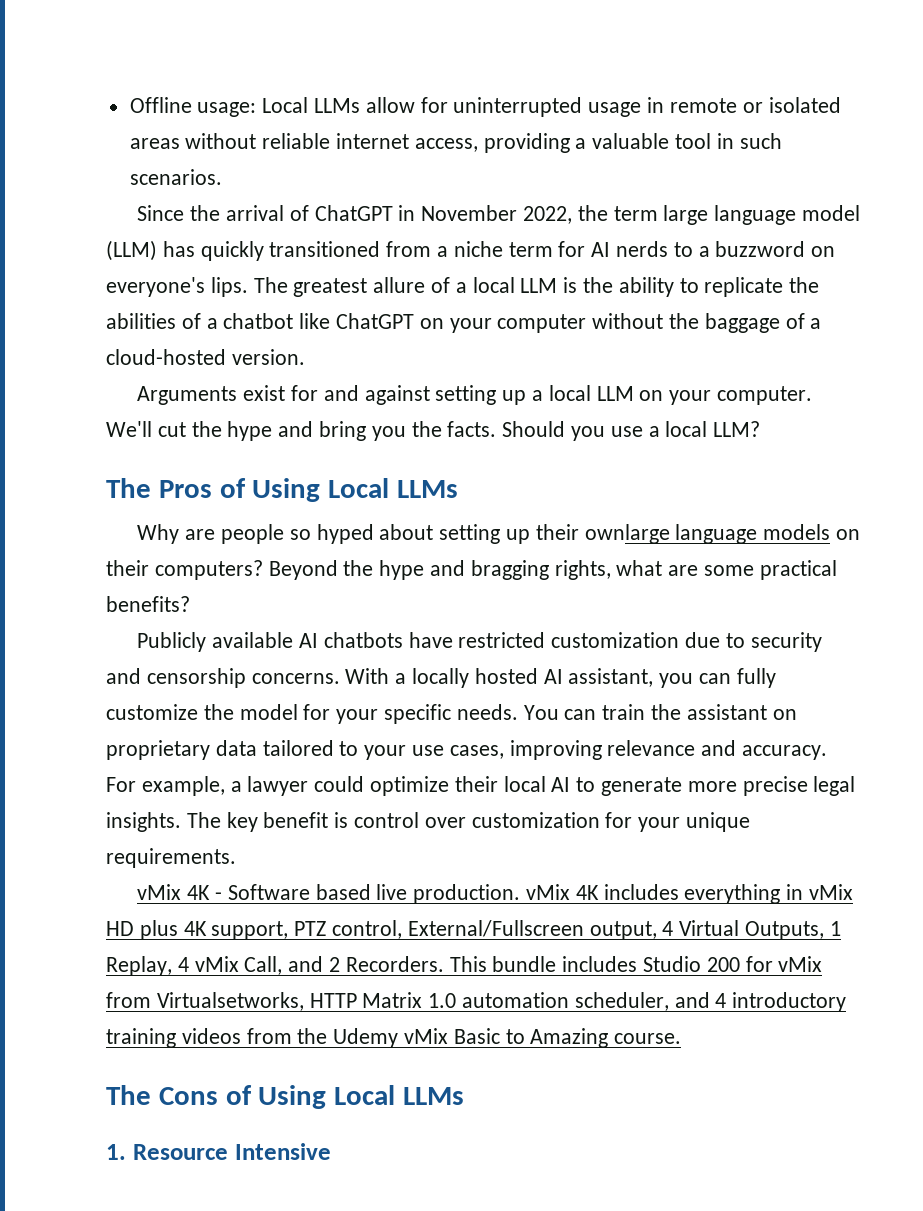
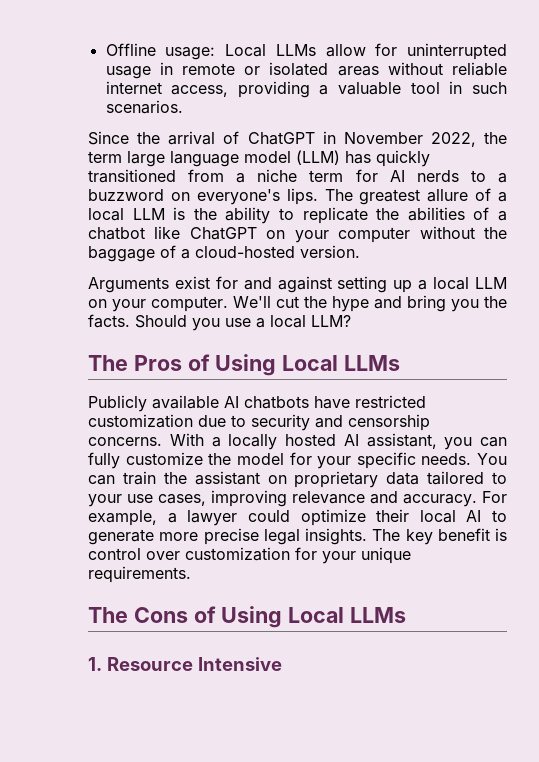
[137,524,861,544] [106,560,837,580] [106,596,190,612] // Why are people so hyped about setting up their ownlarge language models on their computers? Beyond the hype and bragging rights, what are some practical benefits? -> (401, 363) none
[137,884,854,904] [106,920,841,940] [106,956,823,976] [106,992,847,1012] [106,1028,682,1048] // vMix 4K - Software based live production. vMix 4K includes everything in vMix HD plus 4K support, PTZ control, External/Fullscreen output, 4 Virtual Outputs, 1 Replay, 4 vMix Call, and 2 Recorders. This bundle includes Studio 200 for vMix from Virtualsetworks, HTTP Matrix 1.0 automation scheduler, and 4 introductory training videos from the Udemy vMix Basic to Amazing course. -> (191, 574) none

